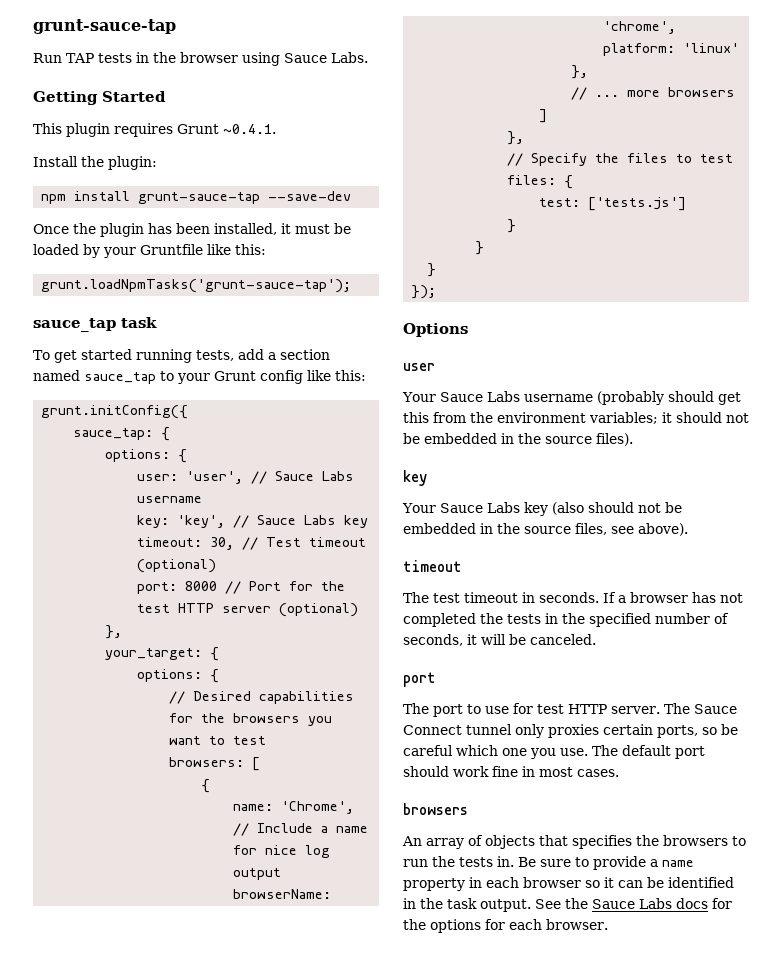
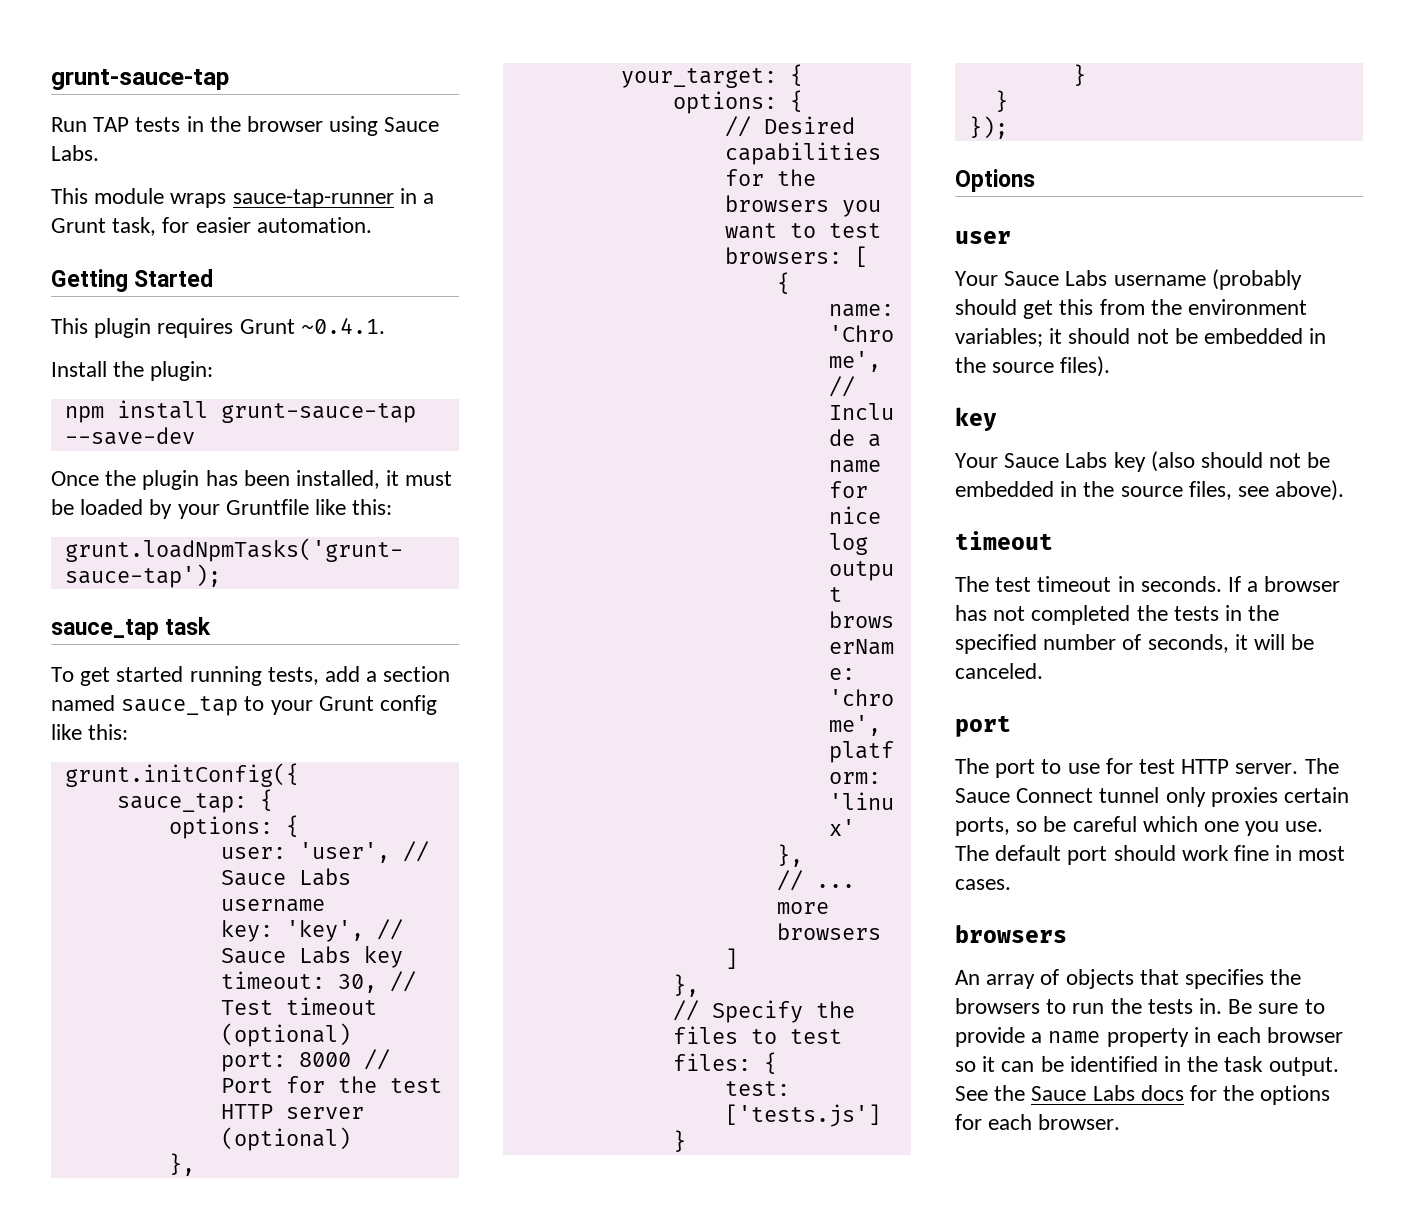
(368, 57) none -> [51,188,435,208] [51,217,372,236] // This module wraps sauce-tap-runner in a Grunt task, for easier automation.

